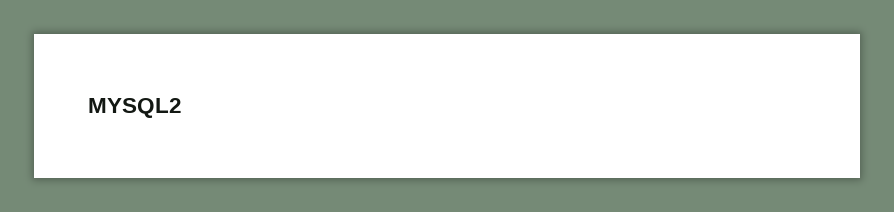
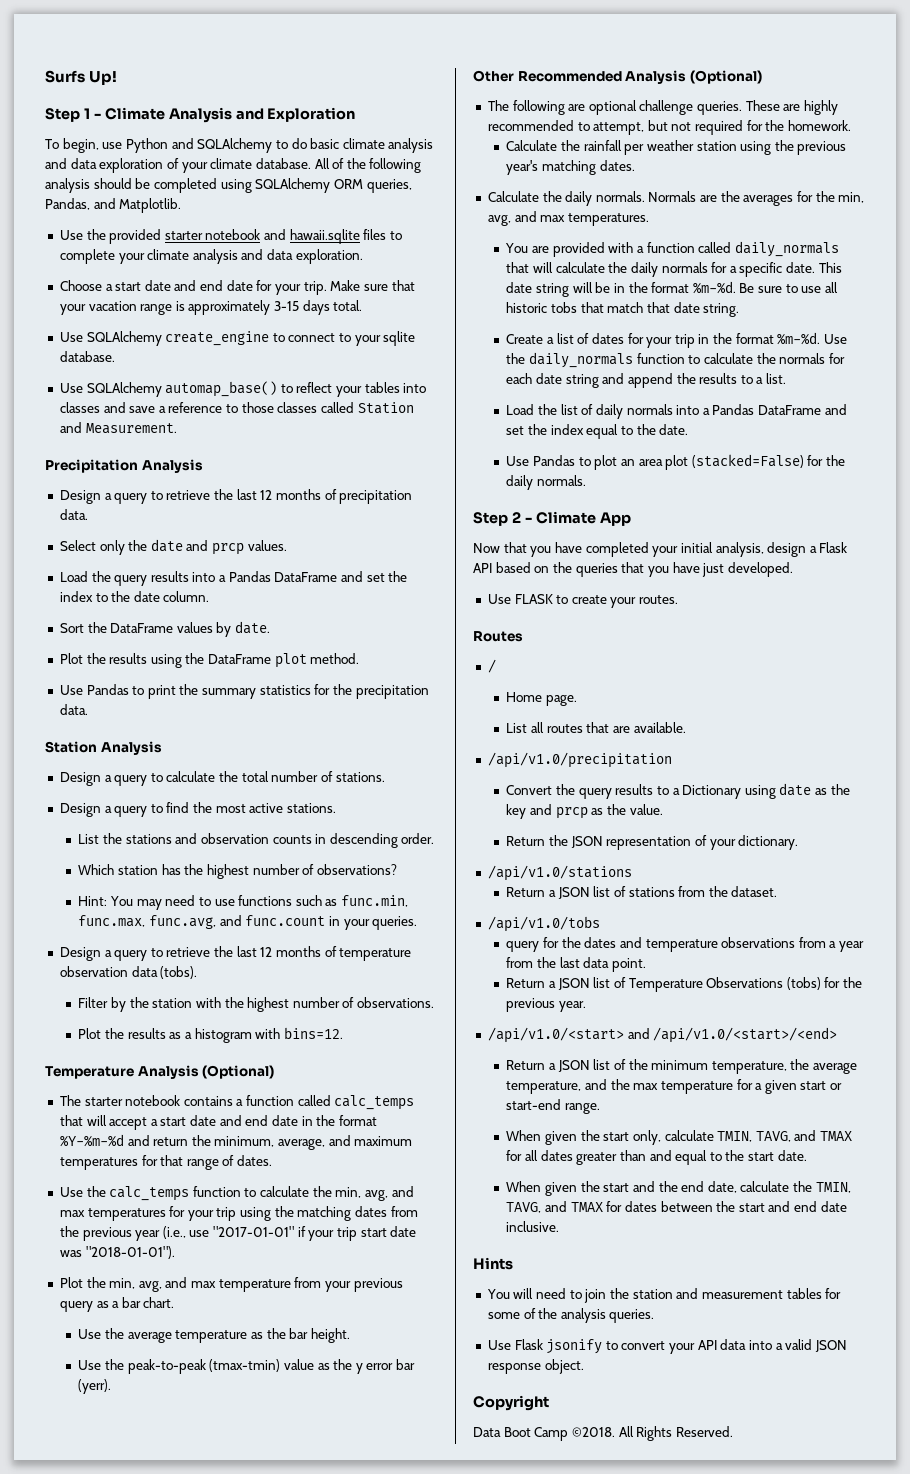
[88,98,182,118] MYSQL2 -> [45,70,118,85] [45,107,356,123] [45,138,434,153] [45,158,422,173] [45,178,412,193] [45,198,182,213] [59,229,403,244] [59,249,363,264] [59,280,415,295] [59,300,363,315] [59,331,416,346] [59,351,115,362] [59,381,427,397] [59,402,414,414] [59,422,177,434] [45,459,203,473] [59,489,413,504] [59,509,88,520] [59,539,287,555] [59,571,408,586] [59,591,210,602] [59,621,271,637] [59,653,360,668] [59,684,429,699] [59,704,88,715] [45,741,162,755] [59,771,385,786] [59,802,337,817] [78,833,435,848] [78,864,397,879] [78,895,409,910] [78,915,418,930] [59,946,412,961] [59,966,198,979] [78,997,435,1012] [78,1027,343,1043] [45,1065,275,1079] [59,1095,415,1110] [59,1115,377,1130] [59,1134,413,1150] [59,1155,273,1170] [59,1186,414,1201] [59,1206,418,1221] [59,1226,417,1241] [59,1246,175,1259] [59,1277,403,1292] [59,1297,175,1312] [78,1328,350,1343] [78,1359,416,1374] [78,1379,112,1394] [473,70,762,84] [487,100,839,115] [487,120,852,135] [506,140,847,155] [506,160,635,175] [487,191,865,206] [487,211,649,226] [505,241,839,257] [506,262,842,277] [506,281,839,297] [506,302,740,317] [506,332,848,348] [506,352,845,368] [506,373,787,388] [506,404,847,419] [506,424,689,439] [506,454,846,470] [506,475,586,490] [473,511,631,526] [473,542,848,557] [473,562,793,577] [487,594,679,608] [473,631,523,642] [487,659,496,673] [506,692,577,706] [506,722,686,733] [487,752,672,768] [506,783,850,799] [506,804,663,819] [506,835,799,850] [487,865,632,881] [506,886,778,899] [487,916,600,932] [506,937,865,952] [506,957,646,972] [506,977,863,992] [506,998,586,1012] [487,1027,838,1043] [506,1059,858,1074] [506,1079,843,1094] [506,1099,600,1114] [506,1130,853,1145] [506,1150,807,1165] [506,1181,851,1196] [506,1201,847,1213] [506,1221,560,1232] [473,1257,513,1270] [486,1288,842,1303] [487,1308,655,1323] [487,1339,847,1354] [487,1359,584,1374] [473,1395,549,1411] [473,1426,733,1441] Surfs Up! // Step 1 - Climate Analysis and Exploration // To begin, use Python and SQLAlchemy to do basic climate analysis and data exploration of your climate database. All of the following analysis should be completed using SQLAlchemy ORM queries, Pandas, and Matplotlib. // Use the provided starter notebook and hawaii.sqlite files to complete your climate analysis and data exploration. // Choose a start date and end date for your trip. Make sure that your vacation range is approximately 3-15 days total. // Use SQLAlchemy create_engine to connect to your sqlite database. // Use SQLAlchemy automap_base() to reflect your tables into classes and save a reference to those classes called Station and Measurement. // Precipitation Analysis // Design a query to retrieve the last 12 months of precipitation data. // Select only the date and prcp values. // Load the query results into a Pandas DataFrame and set the index to the date column. // Sort the DataFrame values by date. // Plot the results using the DataFrame plot method. // Use Pandas to print the summary statistics for the precipitation data. // Station Analysis // Design a query to calculate the total number of stations. // Design a query to find the most active stations. // List the stations and observation counts in descending order. // Which station has the highest number of observations? // Hint: You may need to use functions such as func.min, func.max, func.avg, and func.count in your queries. // Design a query to retrieve the last 12 months of temperature observation data (tobs). // Filter by the station with the highest number of observations. // Plot the results as a histogram with bins=12. // Temperature Analysis (Optional) // The starter notebook contains a function called calc_temps that will accept a start date and end date in the format %Y-%m-%d and return the minimum, average, and maximum temperatures for that range of dates. // Use the calc_temps function to calculate the min, avg, and max temperatures for your trip using the matching dates from the previous year (i.e., use "2017-01-01" if your trip start date was "2018-01-01"). // Plot the min, avg, and max temperature from your previous query as a bar chart. // Use the average temperature as the bar height. // Use the peak-to-peak (tmax-tmin) value as the y error bar (yerr). // Other Recommended Analysis (Optional) // The following are optional challenge queries. These are highly recommended to attempt, but not required for the homework. // Calculate the rainfall per weather station using the previous year's matching dates. // Calculate the daily normals. Normals are the averages for the min, avg, and max temperatures. // You are provided with a function called daily_normals that will calculate the daily normals for a specific date. This date string will be in the format %m-%d. Be sure to use all historic tobs that match that date string. // Create a list of dates for your trip in the format %m-%d. Use the daily_normals function to calculate the normals for each date string and append the results to a list. // Load the list of daily normals into a Pandas DataFrame and set the index equal to the date. // Use Pandas to plot an area plot (stacked=False) for the daily normals. // Step 2 - Climate App // Now that you have completed your initial analysis, design a Flask API based on the queries that you have just developed. // Use FLASK to create your routes. // Routes // / // Home page. // List all routes that are available. // /api/v1.0/precipitation // Convert the query results to a Dictionary using date as the key and prcp as the value. // Return the JSON representation of your dictionary. // /api/v1.0/stations // Return a JSON list of stations from the dataset. // /api/v1.0/tobs // query for the dates and temperature observations from a year from the last data point. // Return a JSON list of Temperature Observations (tobs) for the previous year. // /api/v1.0/<start> and /api/v1.0/<start>/<end> // Return a JSON list of the minimum temperature, the average temperature, and the max temperature for a given start or start-end range. // When given the start only, calculate TMIN, TAVG, and TMAX for all dates greater than and equal to the start date. // When given the start and the end date, calculate the TMIN, TAVG, and TMAX for dates between the start and end date inclusive. // Hints // You will need to join the station and measurement tables for some of the analysis queries. // Use Flask jsonify to convert your API data into a valid JSON response object. // Copyright // Data Boot Camp ©2018. All Rights Reserved.

